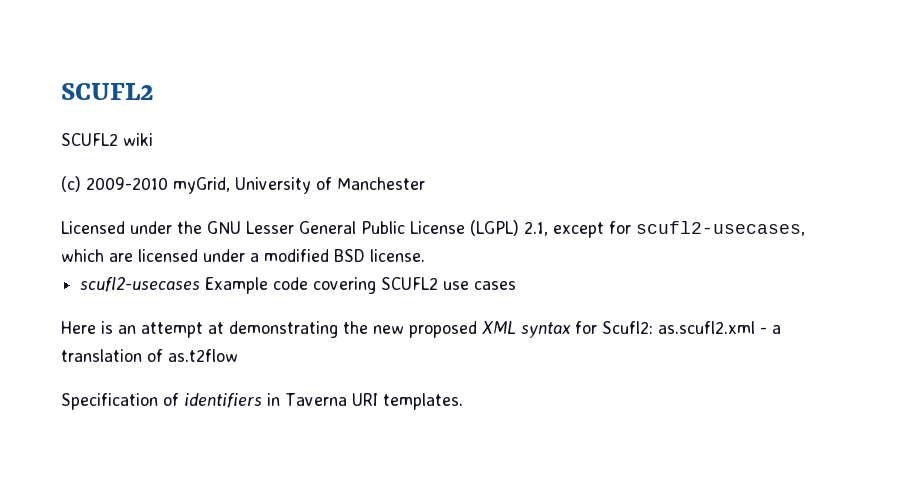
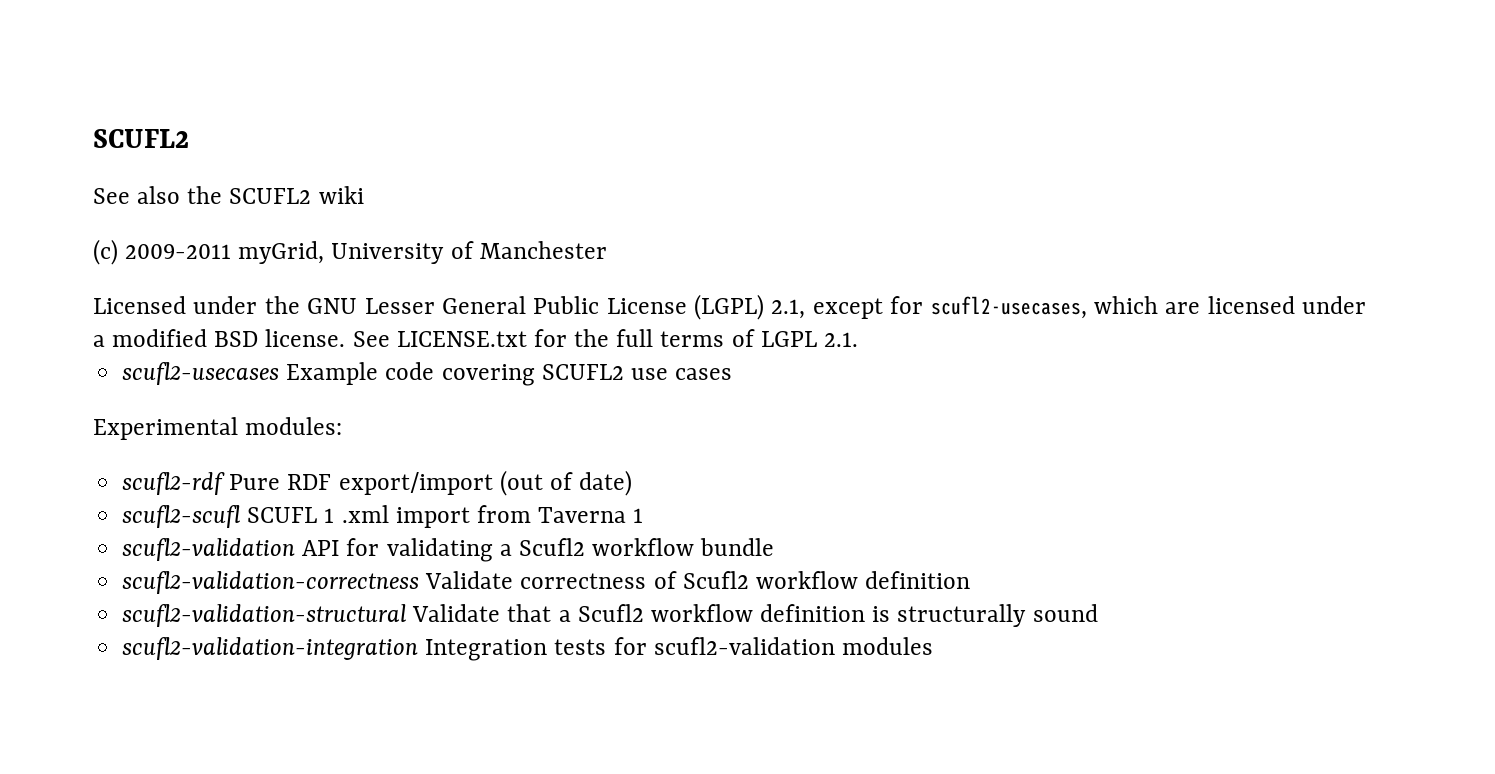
(154, 91) none -> [93,186,223,204] See also the
[86,177,168,190] 2009-2010 -> [125,244,232,259] 2009-2011
(425, 255) none -> [352,329,858,347] See LICENSE.txt for the full terms of LGPL 2.1.
[61,321,781,338] [61,349,238,362] [61,393,463,410] Here is an attempt at demonstrating the new proposed XML syntax for Scufl2: as.scufl2.xml - a translation of as.t2flow // Specification of identifiers in Taverna URI templates. -> [93,417,343,440] [122,470,633,496] [122,505,644,528] [122,538,775,562] [122,571,971,594] [122,604,1098,627] [122,637,933,661] Experimental modules: // scufl2-rdf Pure RDF export/import (out of date) // scufl2-scufl SCUFL 1 .xml import from Taverna 1 // scufl2-validation API for validating a Scufl2 workflow bundle // scufl2-validation-correctness Validate correctness of Scufl2 workflow definition // scufl2-validation-structural Validate that a Scufl2 workflow definition is structurally sound // scufl2-validation-integration Integration tests for scufl2-validation modules

